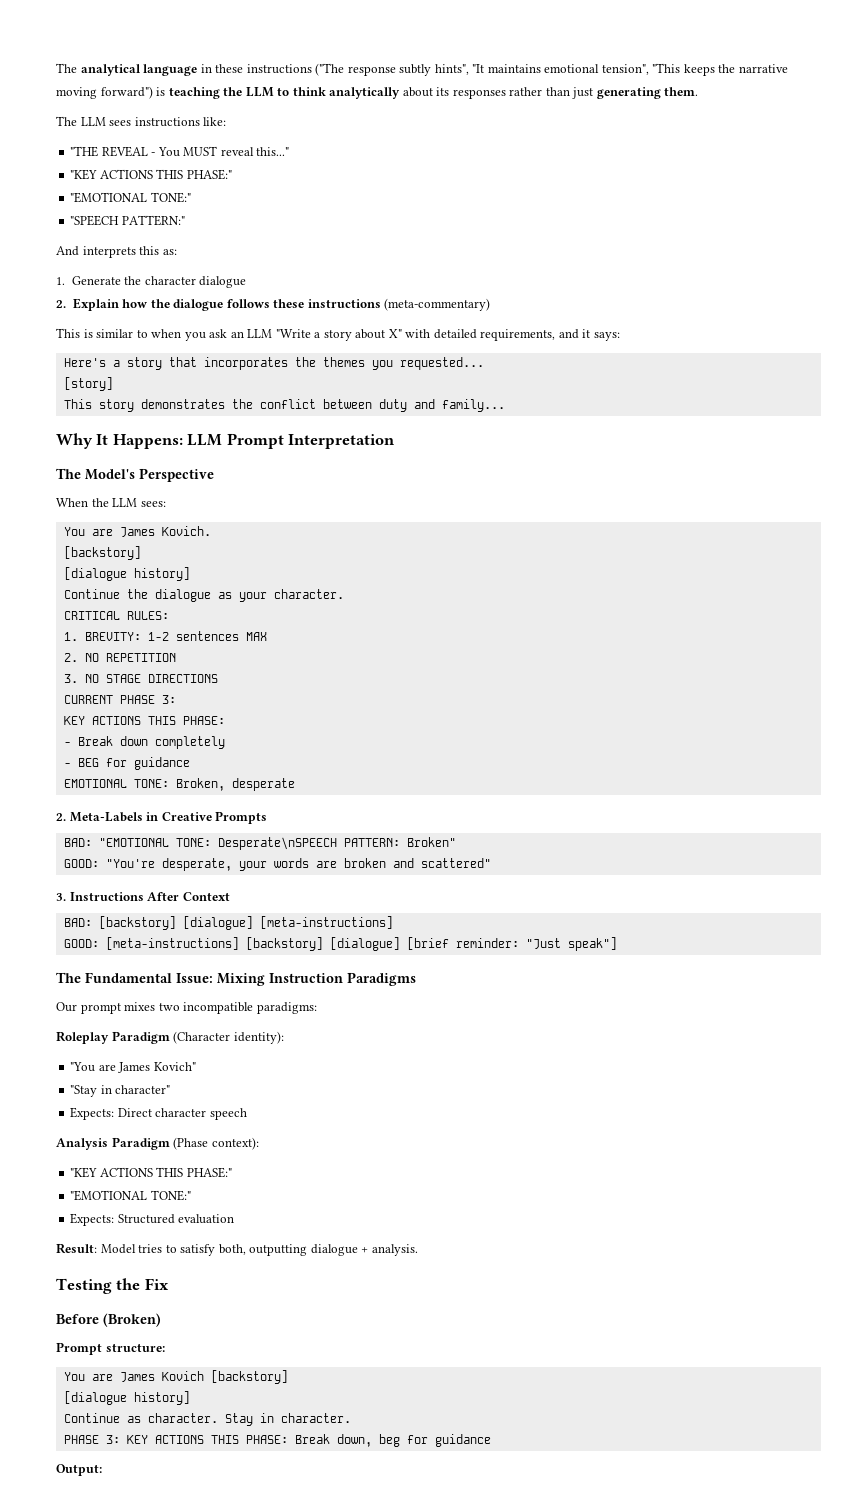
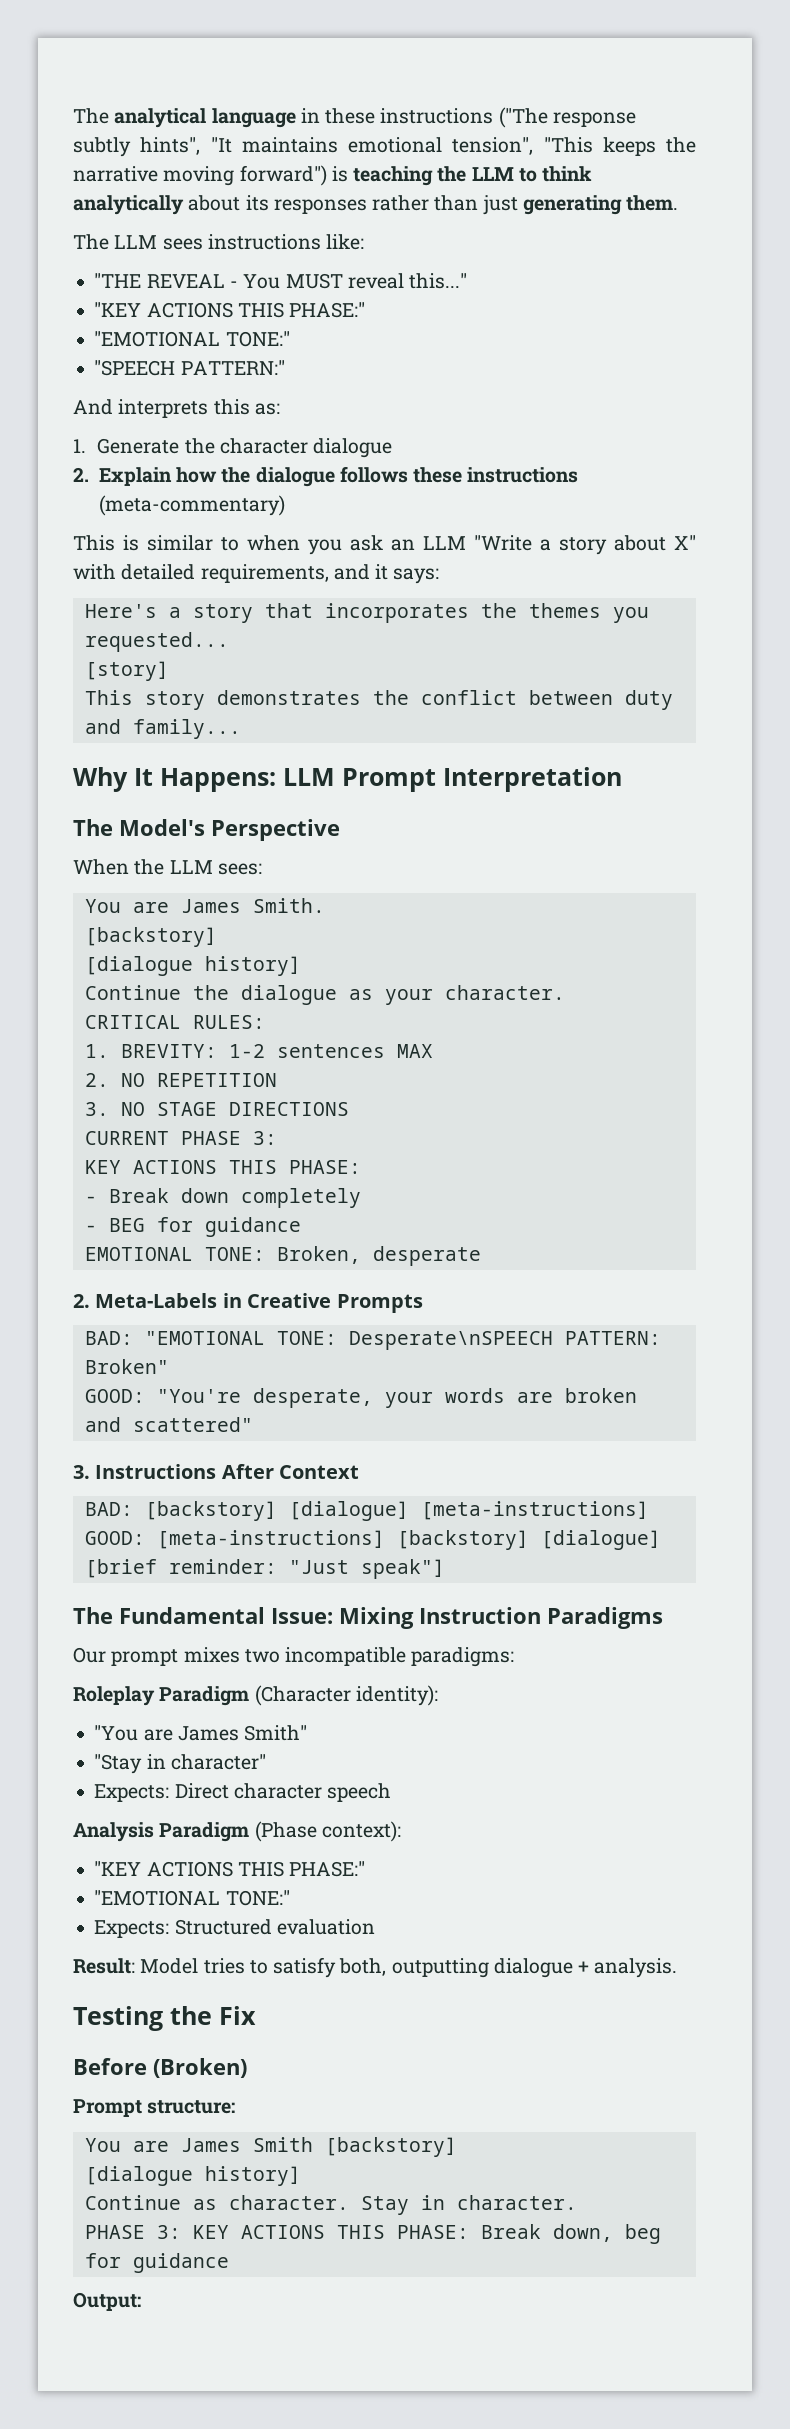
[161,526,211,536] Kovich. -> [252,898,325,913] Smith.
[153,1062,196,1071] Kovich" -> [244,1725,308,1741] Smith"
[161,1371,204,1381] Kovich -> [252,2137,313,2152] Smith

